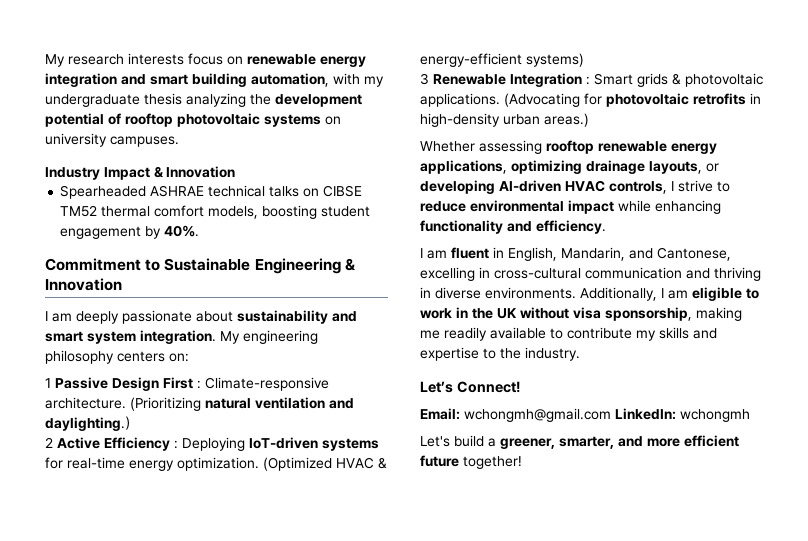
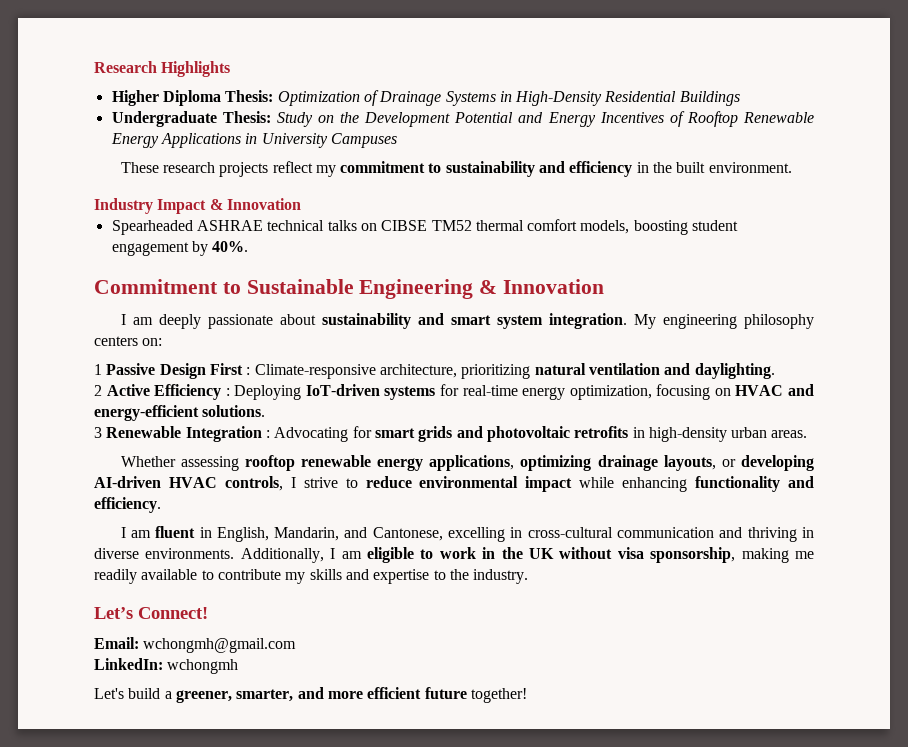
[45,53,366,67] [45,73,384,87] [45,93,362,107] [45,113,341,127] [45,133,179,147] My research interests focus on renewable energy integration and smart building automation, with my undergraduate thesis analyzing the development potential of rooftop photovoltaic systems on university campuses. -> [94,61,231,77] [111,90,740,106] [111,111,815,127] [110,133,397,148] [120,161,792,177] Research Highlights // Higher Diploma Thesis: Optimization of Drainage Systems in High-Density Residential Buildings // Undergraduate Thesis: Study on the Development Potential and Energy Incentives of Rooftop Renewable Energy Applications in University Campuses // These research projects reflect my commitment to sustainability and efficiency in the built environment.
[45,397,201,411] architecture. (Prioritizing -> [379,364,531,379] architecture, prioritizing
[125,416,138,430] ） -> (775, 371) none
[177,457,387,471] [420,53,584,67] [420,73,763,87] [420,93,602,107] optimization. (Optimized HVAC & energy-efficient systems) // 3 Renewable Integration : Smart grids & photovoltaic applications. (Advocating for -> [569,384,814,400] [94,405,266,421] [94,426,483,442] optimization, focusing on HVAC and energy-efficient solutions. // 3 Renewable Integration : Advocating for smart grids and
[544,113,589,127] areas.) -> [771,430,808,438] areas.
(611, 415) none -> (297, 645) //

